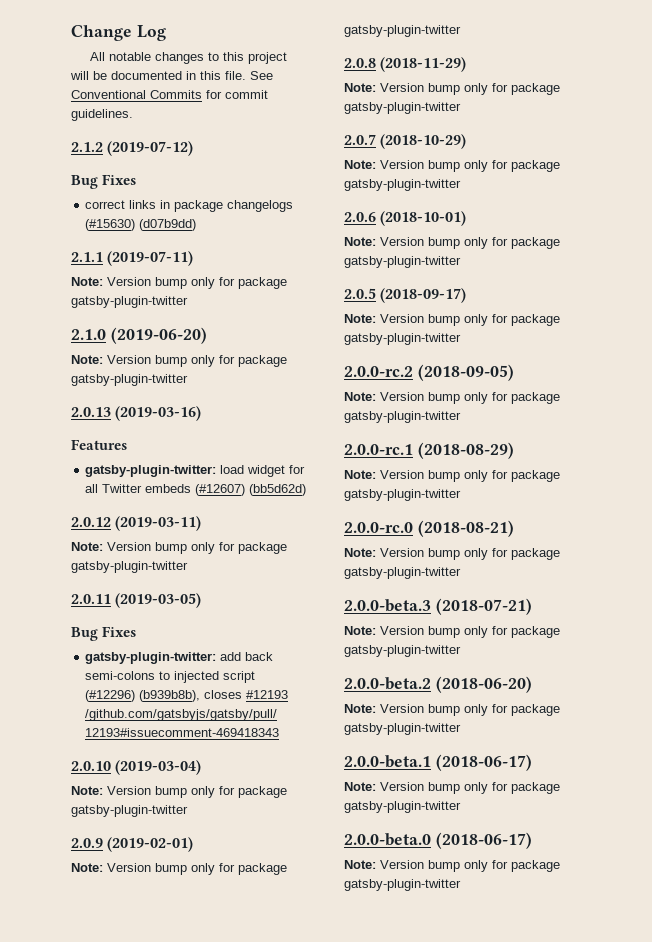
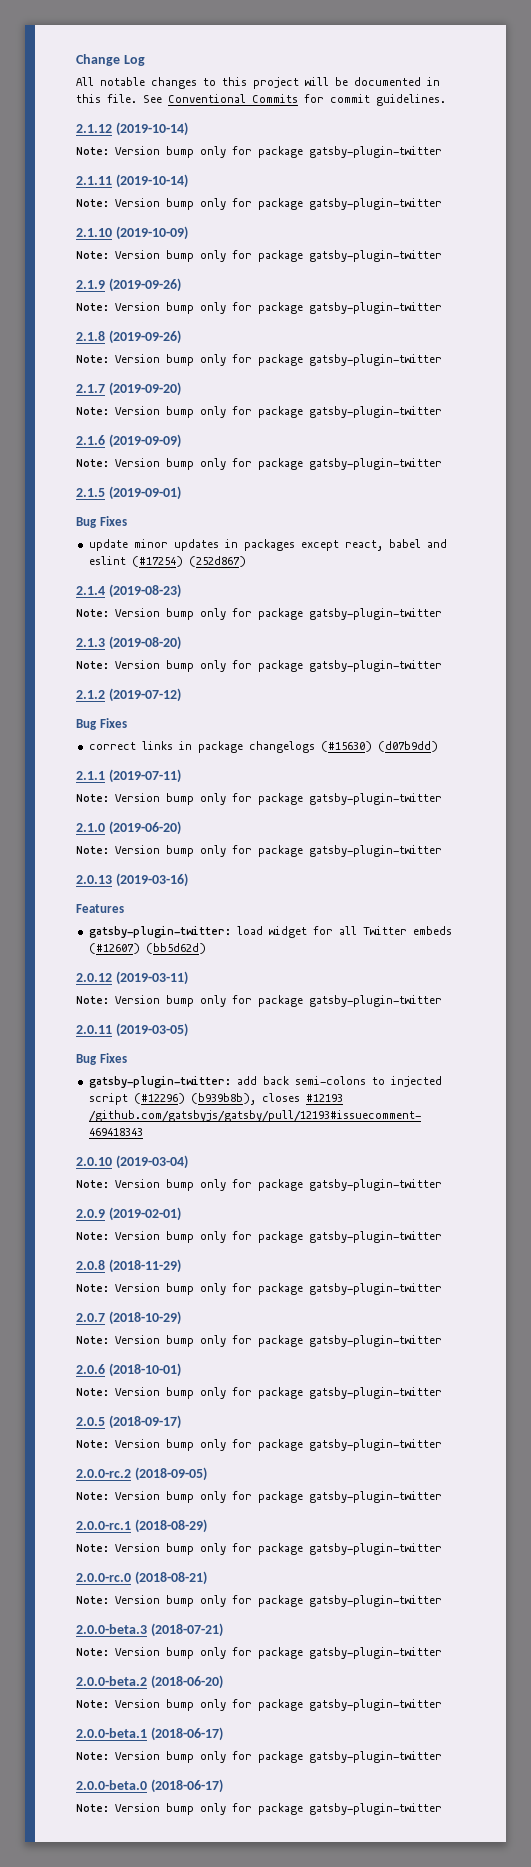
(133, 115) none -> [76,122,188,136] [76,146,442,158] [76,174,188,188] [76,198,442,210] [76,226,188,240] [76,250,442,262] [76,278,181,292] [76,302,442,314] [76,330,181,344] [76,354,442,366] [76,382,181,396] [76,406,442,418] [76,434,181,448] [76,458,442,470] [76,486,181,500] [76,516,127,528] [88,539,447,551] [88,556,246,567] [76,584,181,598] [76,608,442,620] [76,636,181,650] [76,660,442,672] // 2.1.12 (2019-10-14) // Note: Version bump only for package gatsby-plugin-twitter // 2.1.11 (2019-10-14) // Note: Version bump only for package gatsby-plugin-twitter // 2.1.10 (2019-10-09) // Note: Version bump only for package gatsby-plugin-twitter // 2.1.9 (2019-09-26) // Note: Version bump only for package gatsby-plugin-twitter // 2.1.8 (2019-09-26) // Note: Version bump only for package gatsby-plugin-twitter // 2.1.7 (2019-09-20) // Note: Version bump only for package gatsby-plugin-twitter // 2.1.6 (2019-09-09) // Note: Version bump only for package gatsby-plugin-twitter // 2.1.5 (2019-09-01) // Bug Fixes // update minor updates in packages except react, babel and eslint (#17254) (252d867) // 2.1.4 (2019-08-23) // Note: Version bump only for package gatsby-plugin-twitter // 2.1.3 (2019-08-20) // Note: Version bump only for package gatsby-plugin-twitter

